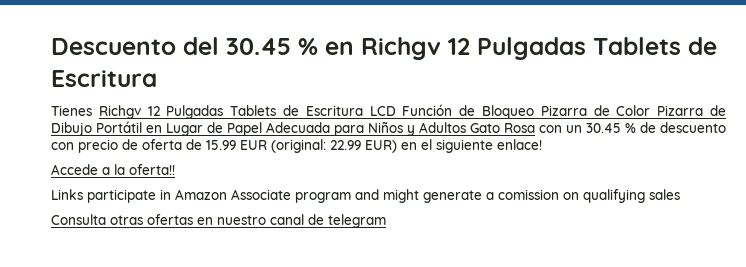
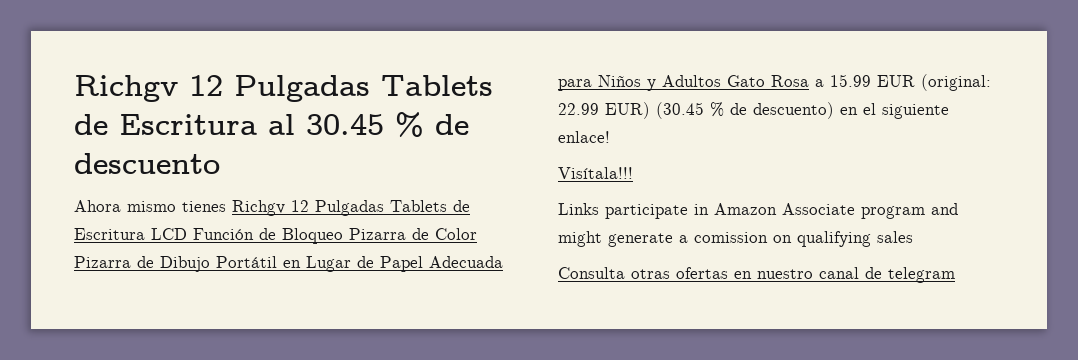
[51,37,717,60] [51,70,157,87] [51,105,92,116] Descuento del 30.45 % en Richgv 12 Pulgadas Tablets de Escritura // Tienes -> [74,75,493,102] [74,112,469,137] [74,153,220,174] [74,200,226,212] Richgv 12 Pulgadas Tablets de Escritura al 30.45 % de descuento // Ahora mismo tienes
[539,122,726,133] [51,139,202,153] con un 30.45 % de descuento con precio de oferta de -> [815,79,824,87] a
(397, 146) none -> [656,102,834,119] (30.45 % de descuento)
[51,164,175,175] Accede a la oferta!! -> [558,167,633,179] Visítala!!!

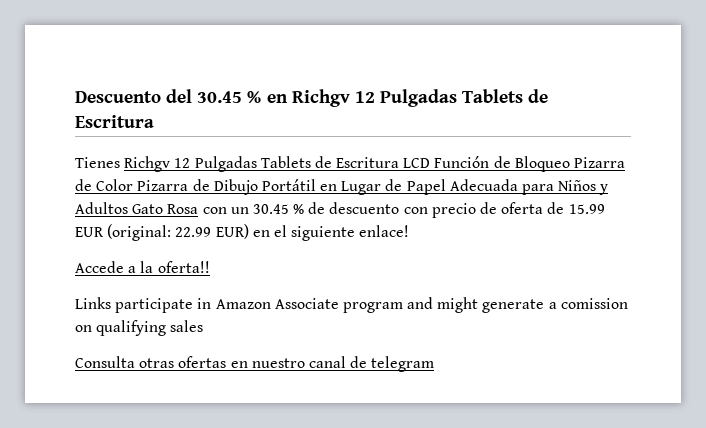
[74,75,493,102] [74,112,469,137] [74,153,220,174] [74,200,226,212] Richgv 12 Pulgadas Tablets de Escritura al 30.45 % de descuento // Ahora mismo tienes -> [75,89,549,107] [75,115,154,128] [75,157,120,168] Descuento del 30.45 % en Richgv 12 Pulgadas Tablets de Escritura // Tienes
[815,79,824,87] a -> [202,202,565,218] con un 30.45 % de descuento con precio de oferta de
[656,102,834,119] (30.45 % de descuento) -> (249, 231) none
[558,167,633,179] Visítala!!! -> [75,261,210,273] Accede a la oferta!!

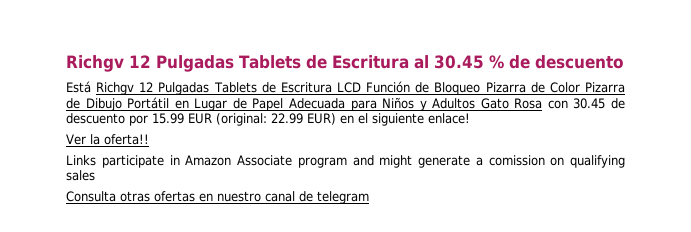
[75,89,549,107] [75,115,154,128] [75,157,120,168] Descuento del 30.45 % en Richgv 12 Pulgadas Tablets de Escritura // Tienes -> [66,55,624,72] [66,81,91,93] Richgv 12 Pulgadas Tablets de Escritura al 30.45 % de descuento // Está
[230,202,565,218] un 30.45 % de descuento con precio de oferta de -> [573,98,625,109] [66,113,148,126] 30.45 de descuento por
[75,261,137,273] Accede a -> [66,134,86,145] Ver

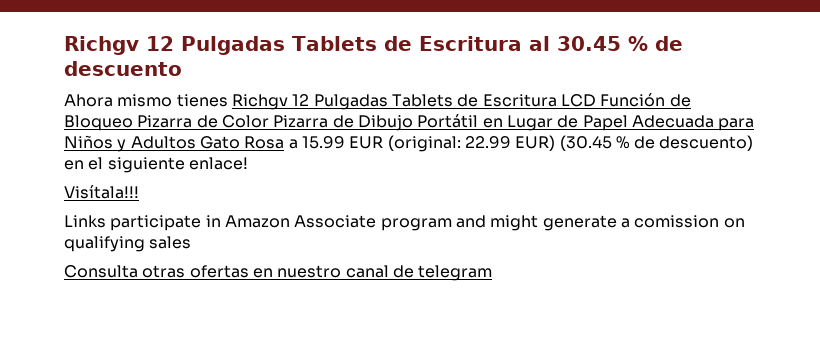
[66,81,91,93] Está -> [64,94,228,107] Ahora mismo tienes
[547,98,625,109] [66,113,148,126] con 30.45 de descuento por -> [288,139,298,149] a
(336, 119) none -> [559,135,754,151] (30.45 % de descuento)
[66,134,149,145] Ver la oferta!! -> [64,185,139,199] Visítala!!!

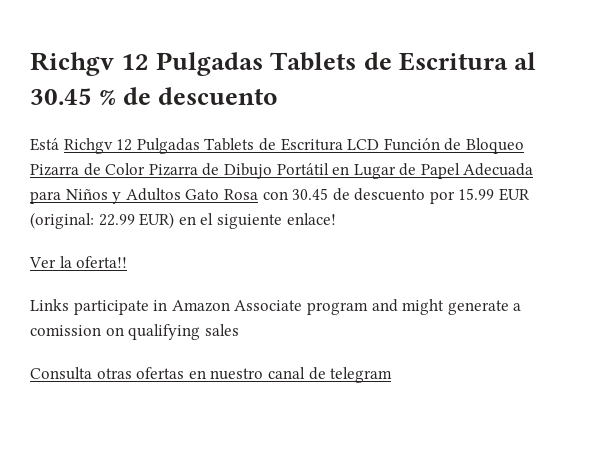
[64,94,228,107] Ahora mismo tienes -> [30,138,59,151] Está
[288,139,298,149] a -> [262,188,455,204] con 30.45 de descuento por
[559,135,754,151] (30.45 % de descuento) -> (175, 220) none
[64,185,139,199] Visítala!!! -> [29,256,128,268] Ver la oferta!!

